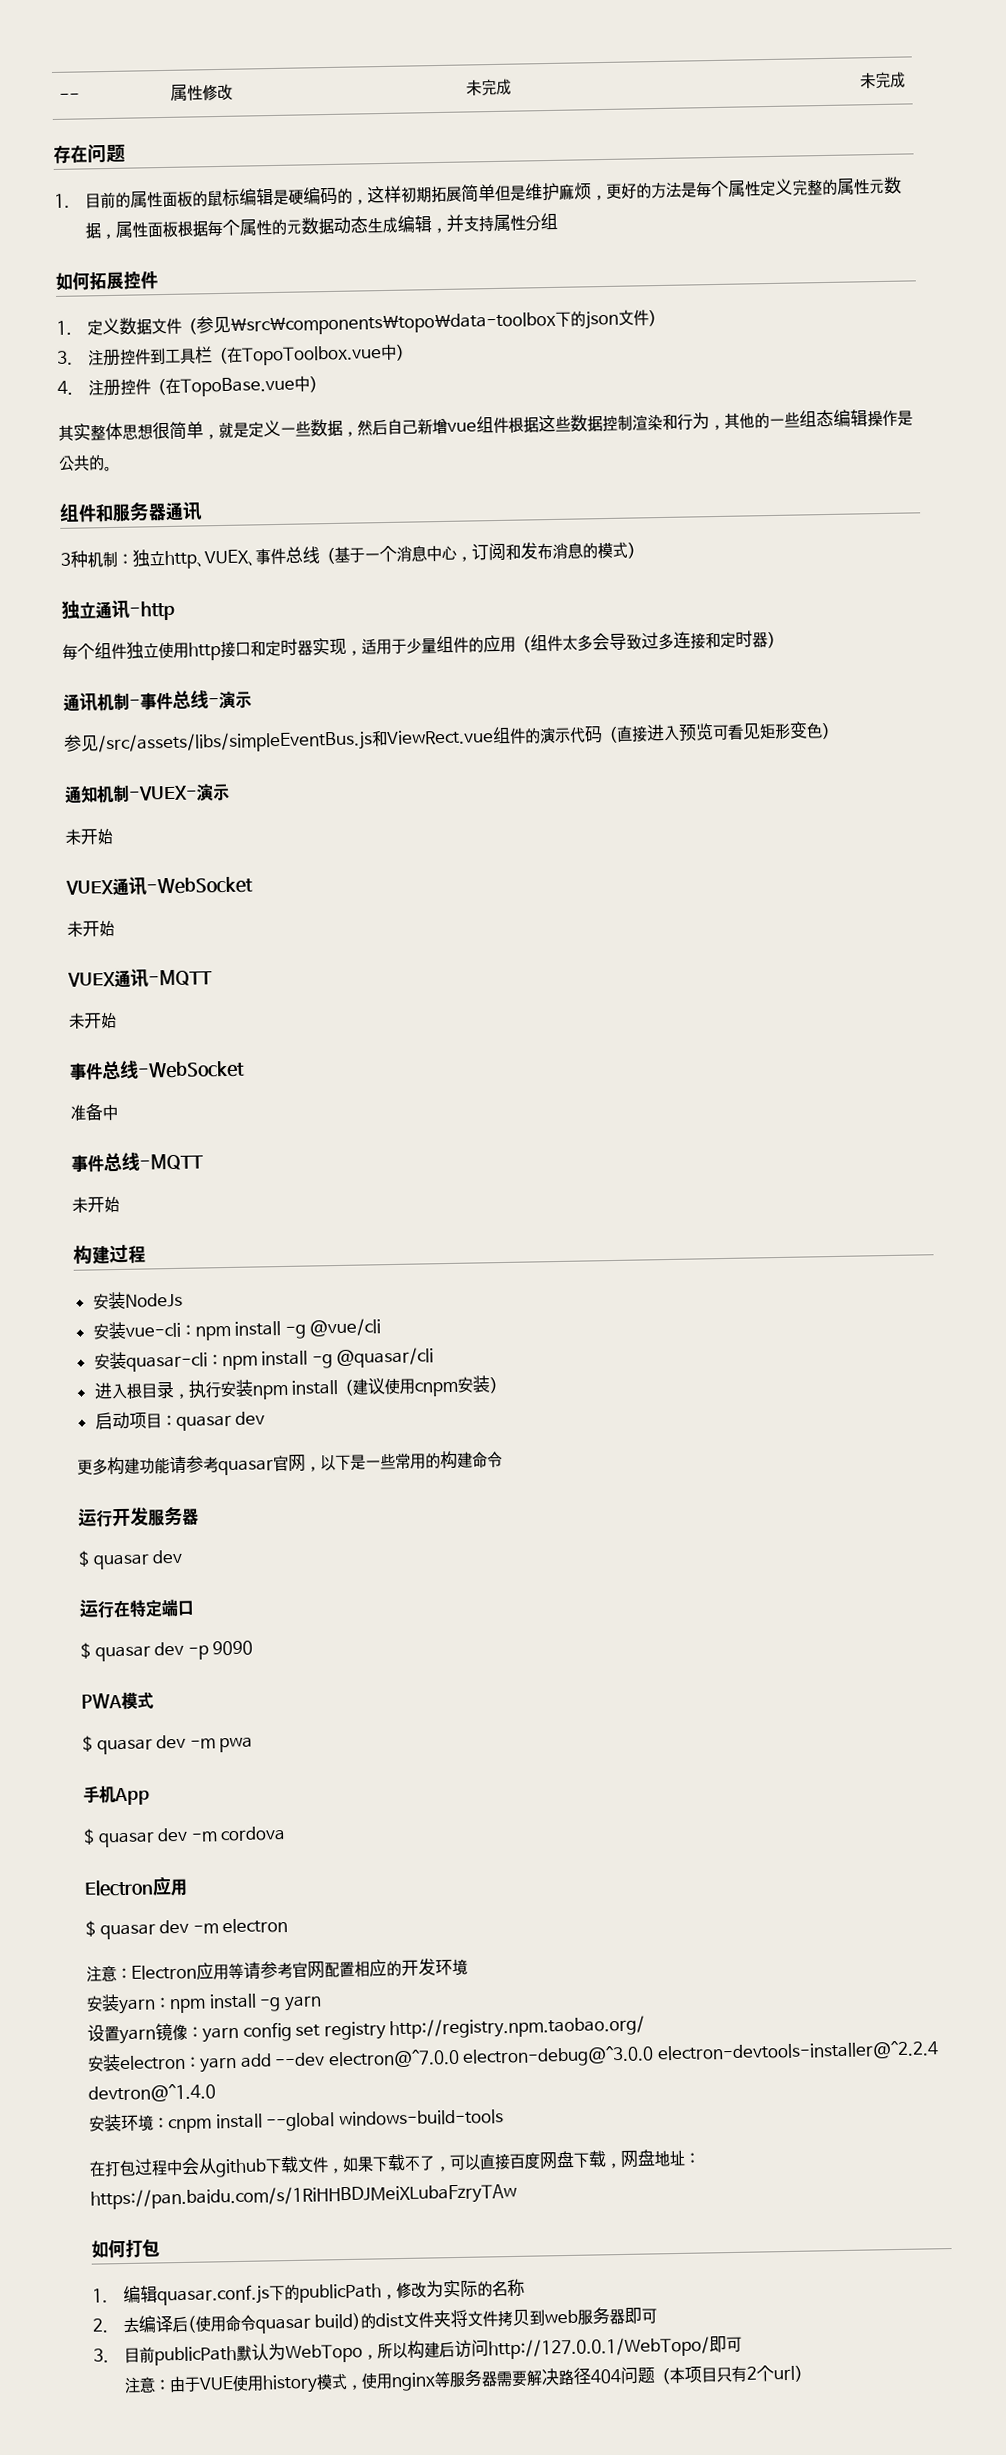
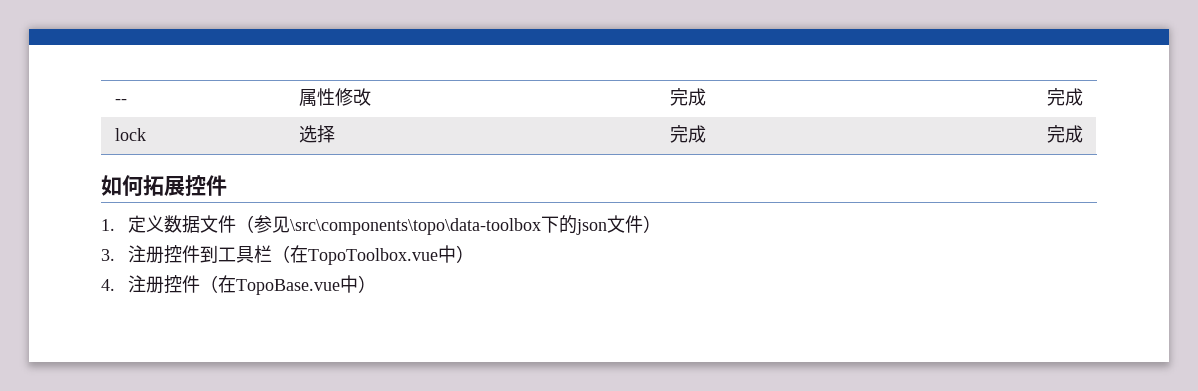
[466,78,513,97] [859,71,906,90] [53,144,126,164] [54,176,902,209] [84,212,558,240] 未完成 | 未完成 // 存在问题 // 1.目前的属性面板的鼠标编辑是硬编码的，这样初期拓展简单但是维护麻烦，更好的方法是每个属性定义完整的属性元数据，属性面板根据每个属性的元数据动态生成编辑，并支持属性分组 -> [669,88,706,106] [1047,88,1084,106] [114,128,146,141] [298,125,335,143] [669,125,706,143] [1047,125,1084,143] 完成 | 完成 // lock | 选择 | 完成 | 完成
[58,409,913,441] [58,454,113,472] [59,501,203,523] [60,541,643,570] [61,599,175,621] [62,630,783,661] [63,690,252,712] [63,721,838,755] [64,783,230,804] [65,828,113,845] [65,876,253,896] [67,920,115,937] [67,968,213,988] [69,1011,117,1029] [69,1060,245,1081] [70,1103,118,1121] [71,1152,204,1173] [72,1195,120,1213] [73,1244,146,1265] [92,1291,183,1310] [92,1318,382,1341] [93,1347,435,1372] [93,1375,507,1400] [94,1411,266,1431] [77,1450,503,1476] [78,1506,199,1528] [78,1549,184,1570] [79,1598,194,1619] [80,1640,254,1662] [81,1691,154,1711] [82,1734,254,1755] [83,1785,150,1806] [83,1826,287,1848] [84,1876,188,1897] [85,1918,289,1940] [86,1958,468,1982] [86,1993,322,2015] [87,2015,646,2045] [87,2040,939,2073] [88,2083,216,2103] [89,2109,504,2134] [89,2149,701,2178] [90,2182,517,2210] [91,2238,160,2259] [92,2278,525,2306] [92,2307,658,2334] [93,2336,742,2366] [123,2364,810,2394] // 其实整体思想很简单，就是定义一些数据，然后自己新增vue组件根据这些数据控制渲染和行为，其他的一些组态编辑操作是公共的。 // 组件和服务器通讯 // 3种机制：独立http、VUEX、事件总线（基于一个消息中心，订阅和发布消息的模式） // 独立通讯-http // 每个组件独立使用http接口和定时器实现，适用于少量组件的应用（组件太多会导致过多连接和定时器） // 通讯机制-事件总线-演示 // 参见/src/assets/libs/simpleEventBus.js和ViewRect.vue组件的演示代码（直接进入预览可看见矩形变色） // 通知机制-VUEX-演示 // 未开始 // VUEX通讯-WebSocket // 未开始 // VUEX通讯-MQTT // 未开始 // 事件总线-WebSocket // 准备中 // 事件总线-MQTT // 未开始 // 构建过程 // 安装NodeJs // 安装vue-cli：npm install -g @vue/cli // 安装quasar-cli：npm install -g @quasar/cli // 进入根目录，执行安装npm install（建议使用cnpm安装） // 启动项目：quasar dev // 更多构建功能请参考quasar官网，以下是一些常用的构建命令 // 运行开发服务器 // $ quasar dev // 运行在特定端口 // $ quasar dev -p 9090 // PWA模式 // $ quasar dev -m pwa // 手机App // $ quasar dev -m cordova // Electron应用 // $ quasar dev -m electron // 注意：Electron应用等请参考官网配置相应的开发环境 // 安装yarn：npm install -g yarn // 设置yarn镜像：yarn config set registry http://registry.npm.taobao.org/ // 安装electron：yarn add --dev electron@^7.0.0 electron-debug@^3.0.0 electron-devtools-installer@^2.2.4 devtron@^1.4.0 // 安装环境：cnpm install --global windows-build-tools // 在打包过程中会从github下载文件，如果下载不了，可以直接百度网盘下载，网盘地址：https://pan.baidu.com/s/1RiHHBDJMeiXLubaFzryTAw // 如何打包 // 1.编辑quasar.conf.js下的publicPath，修改为实际的名称 // 2.去编译后(使用命令quasar build)的dist文件夹将文件拷贝到web服务器即可 // 3.目前publicPath默认为WebTopo，所以构建后访问http://127.0.0.1/WebTopo/即可 // 注意：由于VUE使用history模式，使用nginx等服务器需要解决路径404问题（本项目只有2个url） -> (376, 284) none

